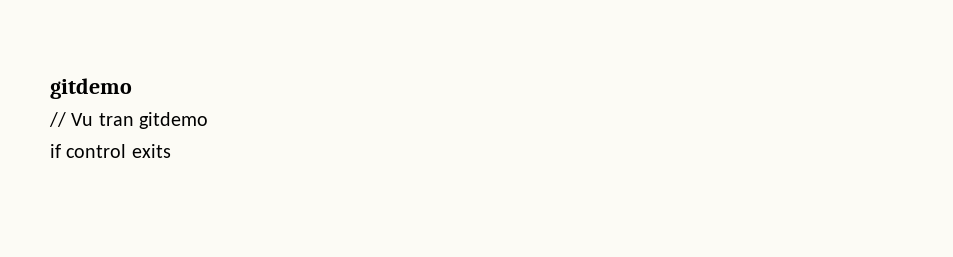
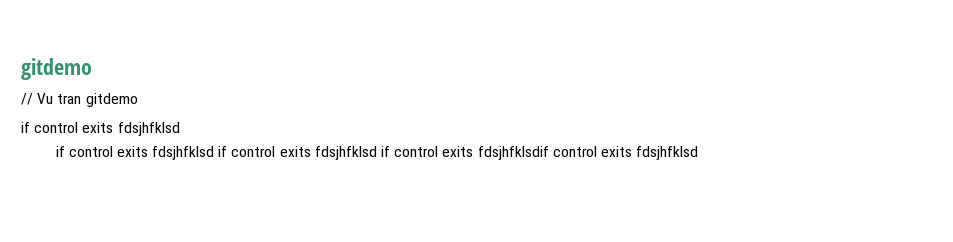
(171, 151) none -> [117,122,180,136] [55,146,699,160] fdsjhfklsd // if control exits fdsjhfklsd if control exits fdsjhfklsd if control exits fdsjhfklsdif control exits fdsjhfklsd

